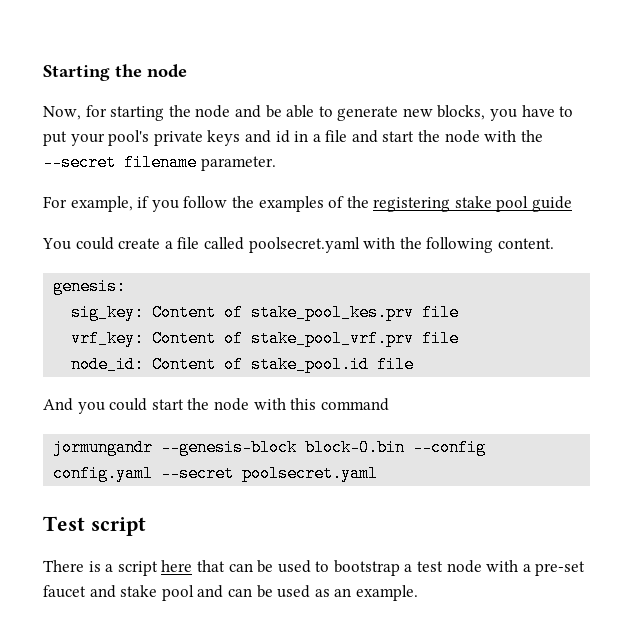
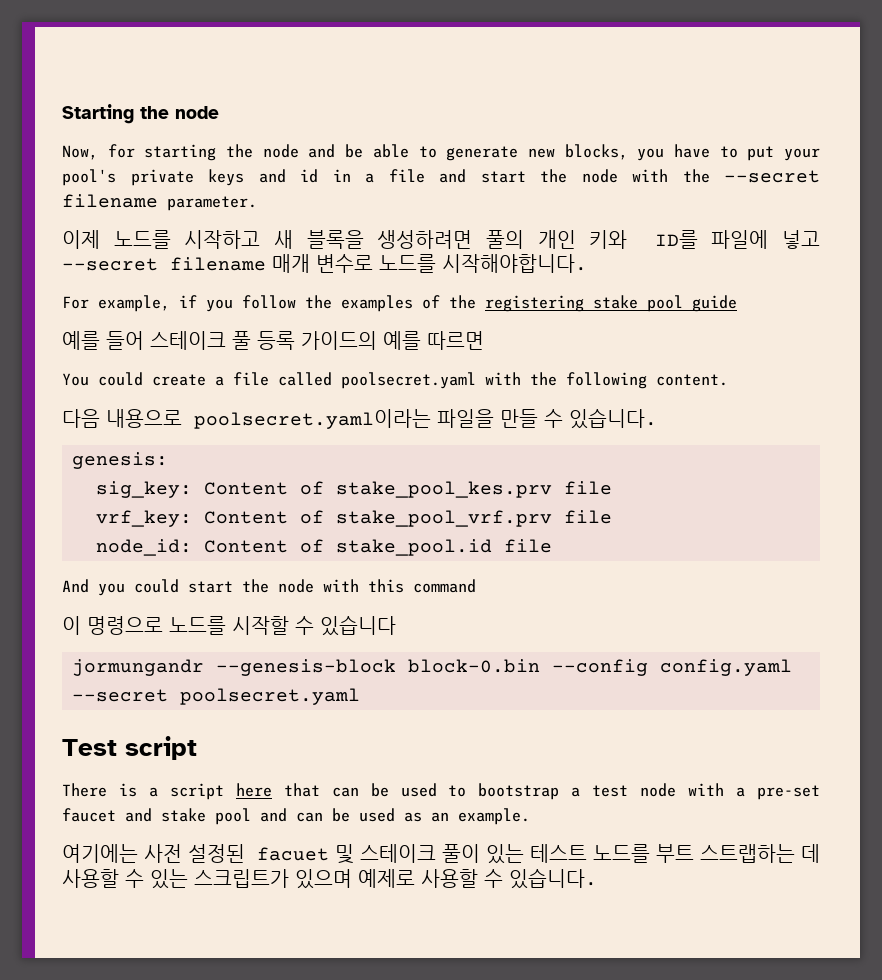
(276, 163) none -> [62,230,820,249] [62,254,587,273] // 이제 노드를 시작하고 새 블록을 생성하려면 풀의 개인 키와 ID를 파일에 넣고 --secret filename 매개 변수로 노드를 시작해야합니다.
(573, 204) none -> [62,331,484,350] // 예를 들어 스테이크 풀 등록 가이드의 예를 따르면
(554, 243) none -> [62,408,657,429] // 다음 내용으로 poolsecret.yaml이라는 파일을 만들 수 있습니다.
(389, 404) none -> [62,615,396,636] // 이 명령으로 노드를 시작할 수 있습니다
(418, 593) none -> [62,844,820,864] [62,868,597,889] // 여기에는 사전 설정된 facuet 및 스테이크 풀이 있는 테스트 노드를 부트 스트랩하는 데 사용할 수 있는 스크립트가 있으며 예제로 사용할 수 있습니다.

